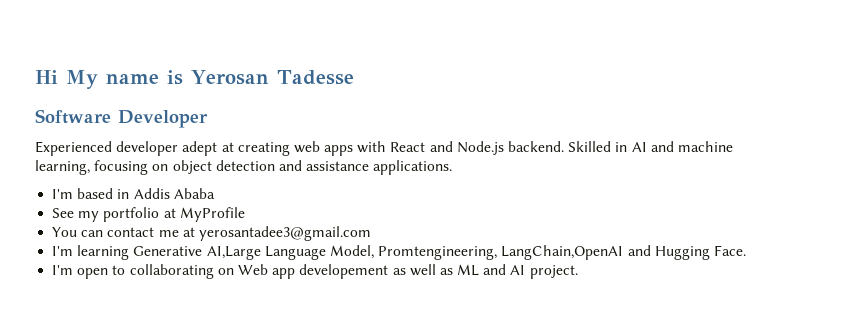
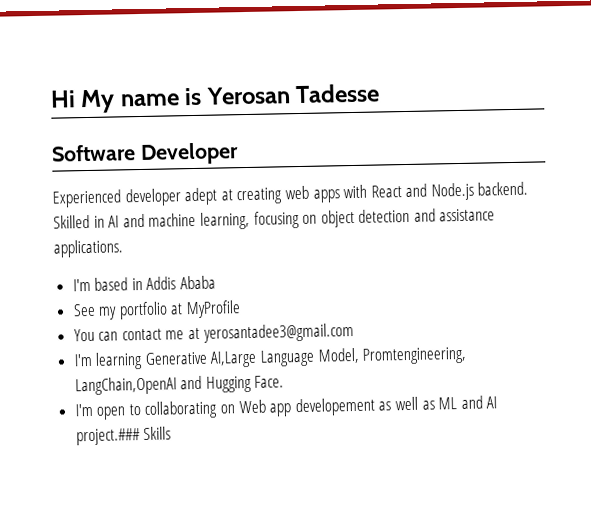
[529,265,578,279] project. -> [75,426,172,446] project.### Skills

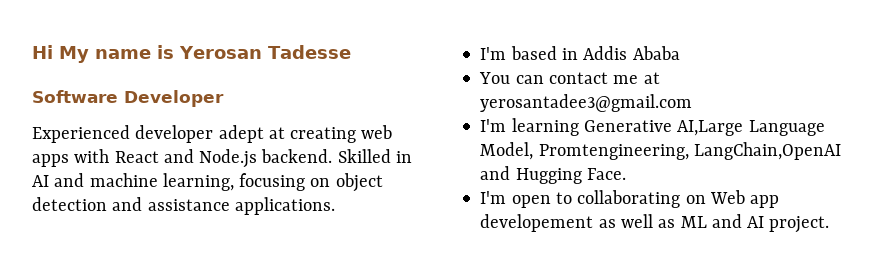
[72,300,242,320] // See my portfolio at MyProfile -> (680, 53) none
[75,426,172,446] project.### Skills -> [769,216,830,233] project.

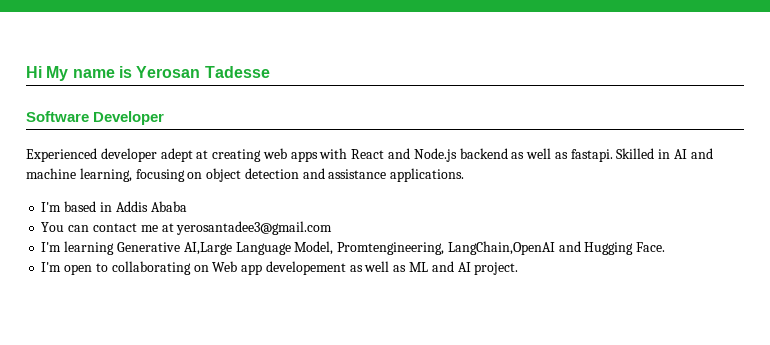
[261,149,333,163] backend. -> [459,148,613,162] backend as well as fastapi.

